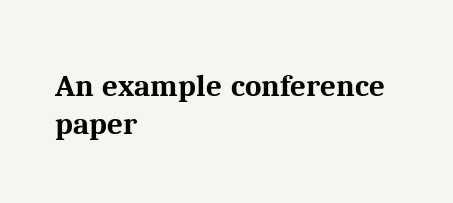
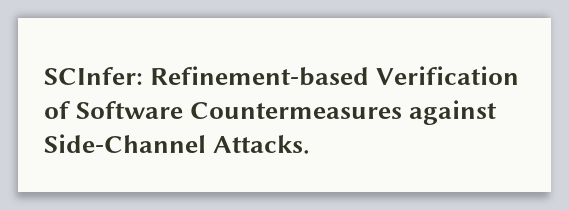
[54,74,385,102] [55,118,138,140] An example conference paper -> [44,66,520,86] [44,100,498,125] [44,134,311,154] SCInfer: Refinement-based Verification of Software Countermeasures against Side-Channel Attacks.

